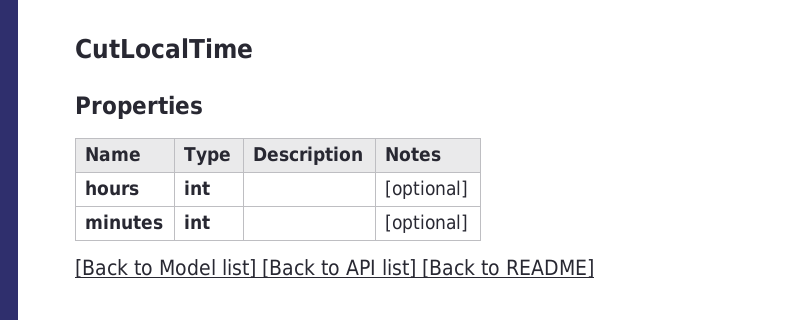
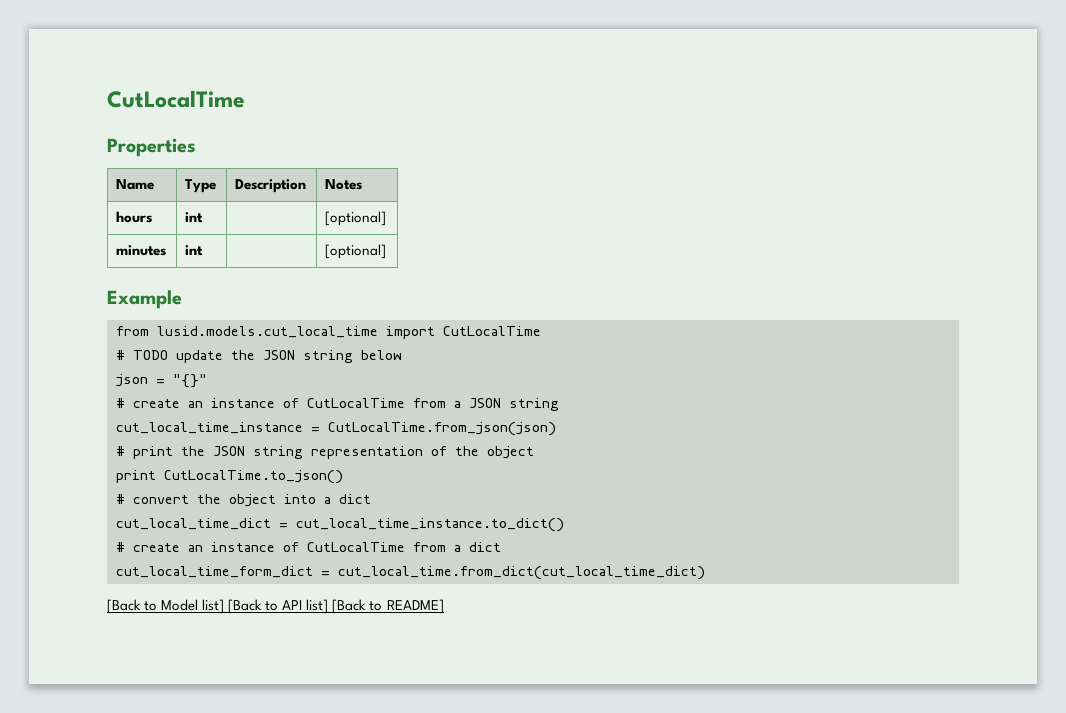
(469, 223) none -> [107,290,182,309] [116,326,541,339] [116,350,402,363] [116,374,207,388] [116,398,559,411] [116,422,556,436] [116,446,534,459] [116,470,343,484] [116,494,371,507] [116,518,564,532] [116,542,501,552] [116,566,705,580] // Example // from lusid.models.cut_local_time import CutLocalTime // # TODO update the JSON string below // json = "{}" // # create an instance of CutLocalTime from a JSON string // cut_local_time_instance = CutLocalTime.from_json(json) // # print the JSON string representation of the object // print CutLocalTime.to_json() // # convert the object into a dict // cut_local_time_dict = cut_local_time_instance.to_dict() // # create an instance of CutLocalTime from a dict // cut_local_time_form_dict = cut_local_time.from_dict(cut_local_time_dict)

